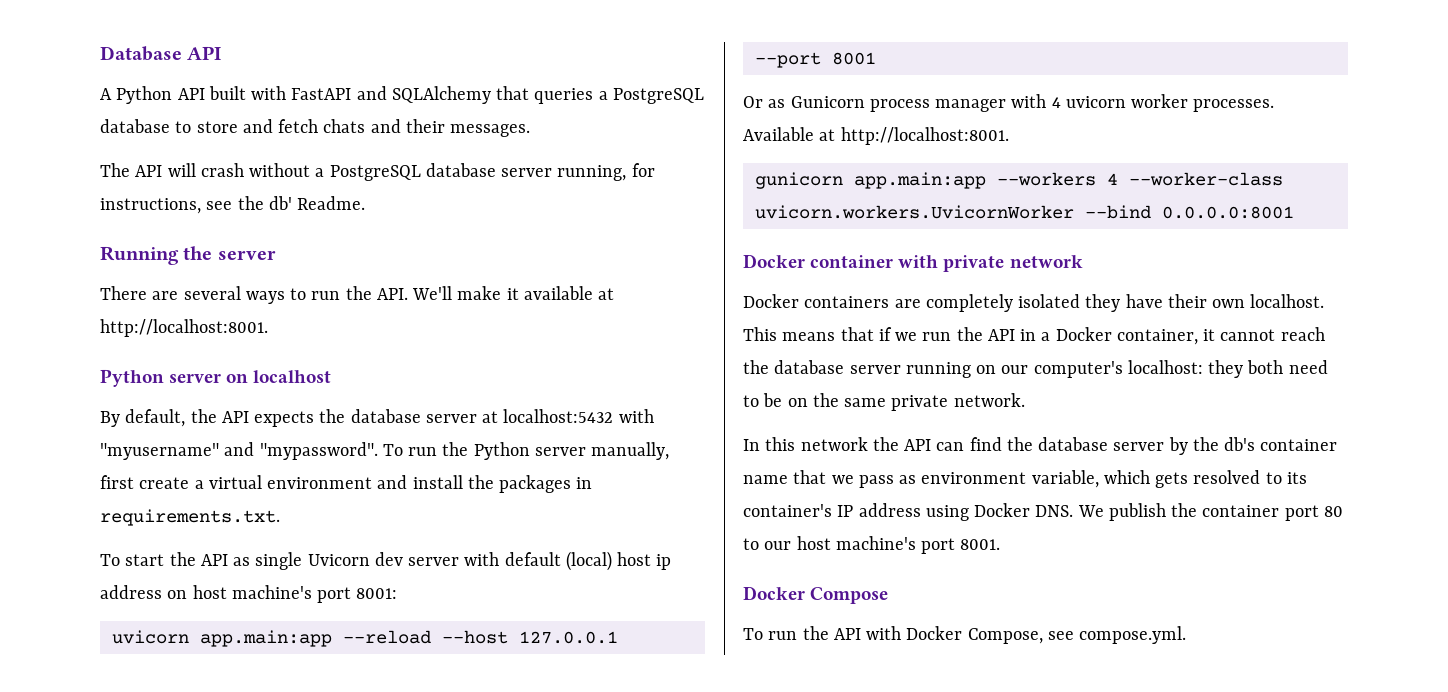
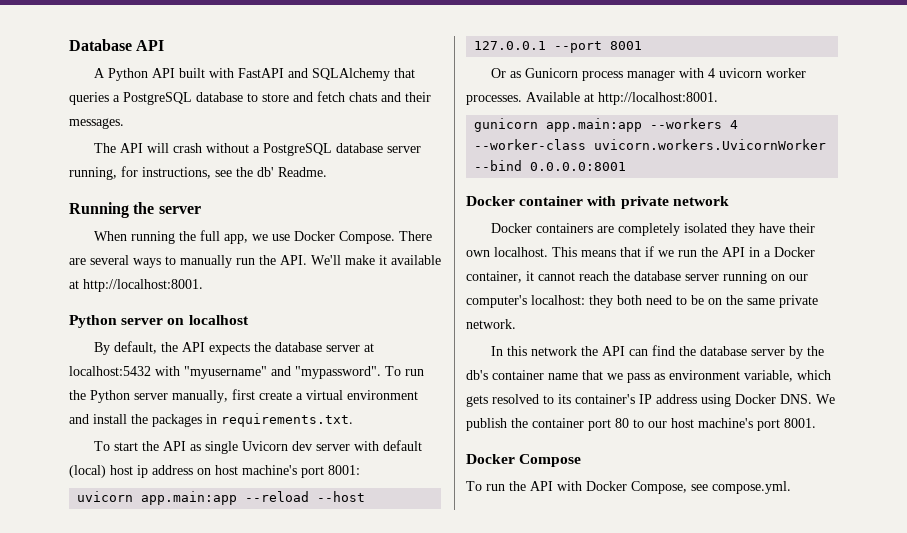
(276, 255) none -> [93,230,395,244] When running the full app, we use Docker Compose.
(307, 294) none -> [180,255,232,268] manually

